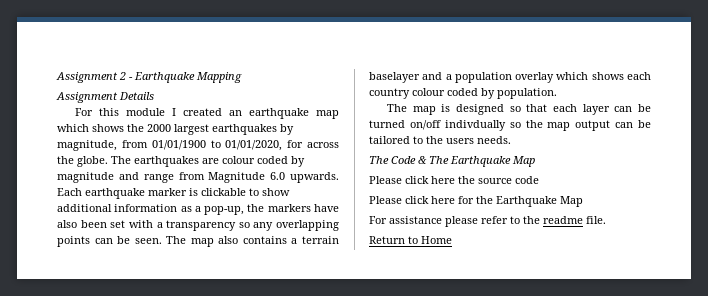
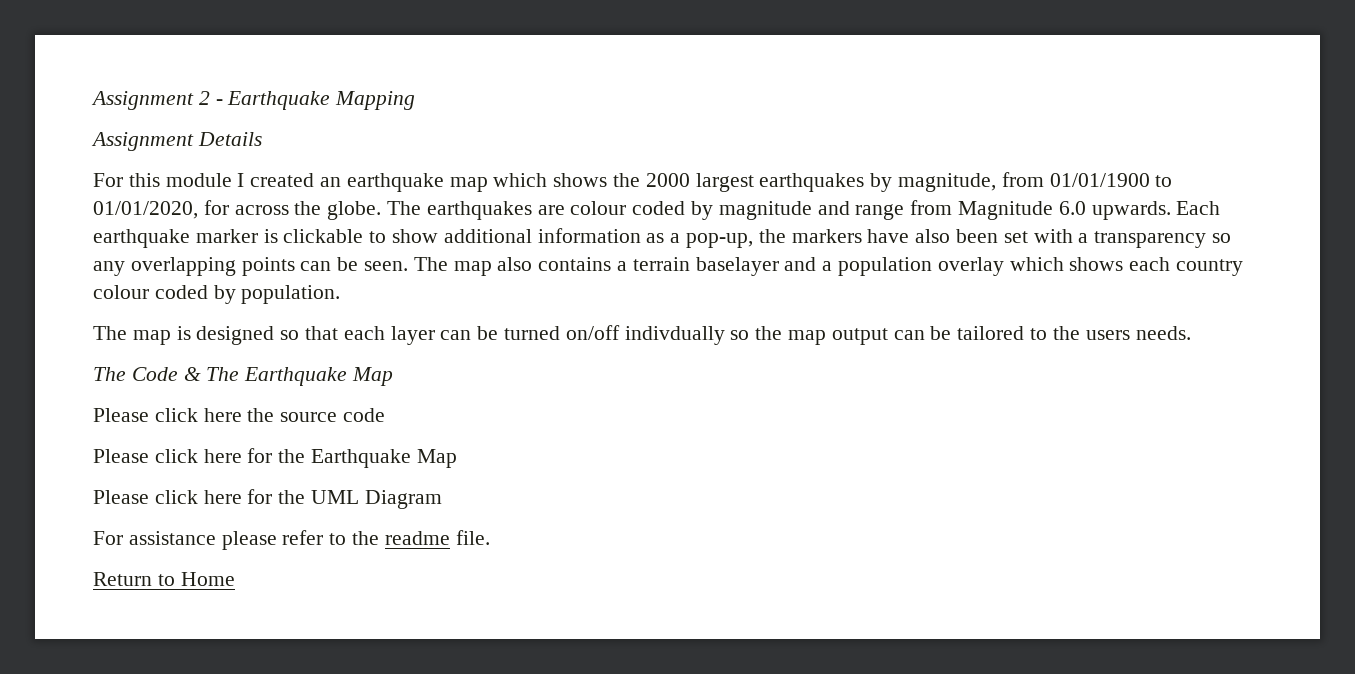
(583, 201) none -> [93,489,442,509] // Please click here for the UML Diagram

